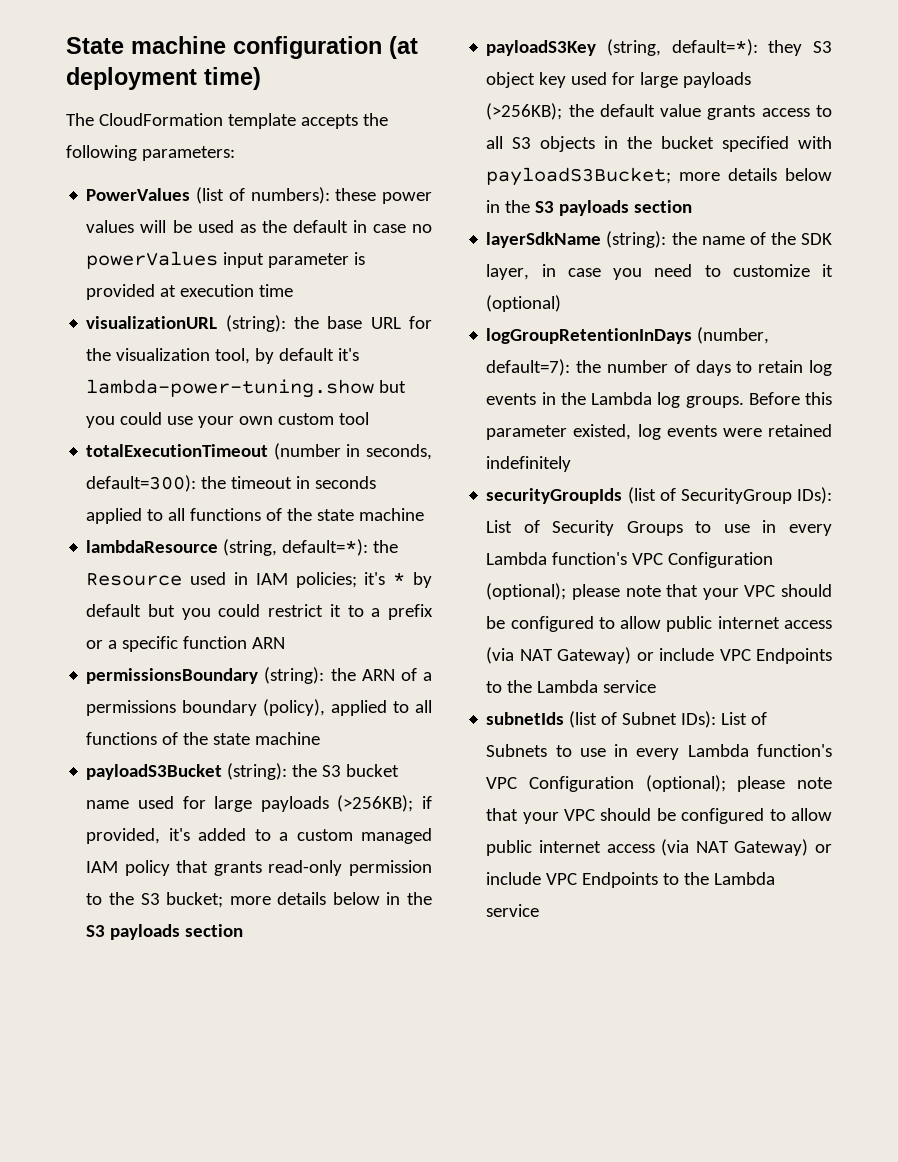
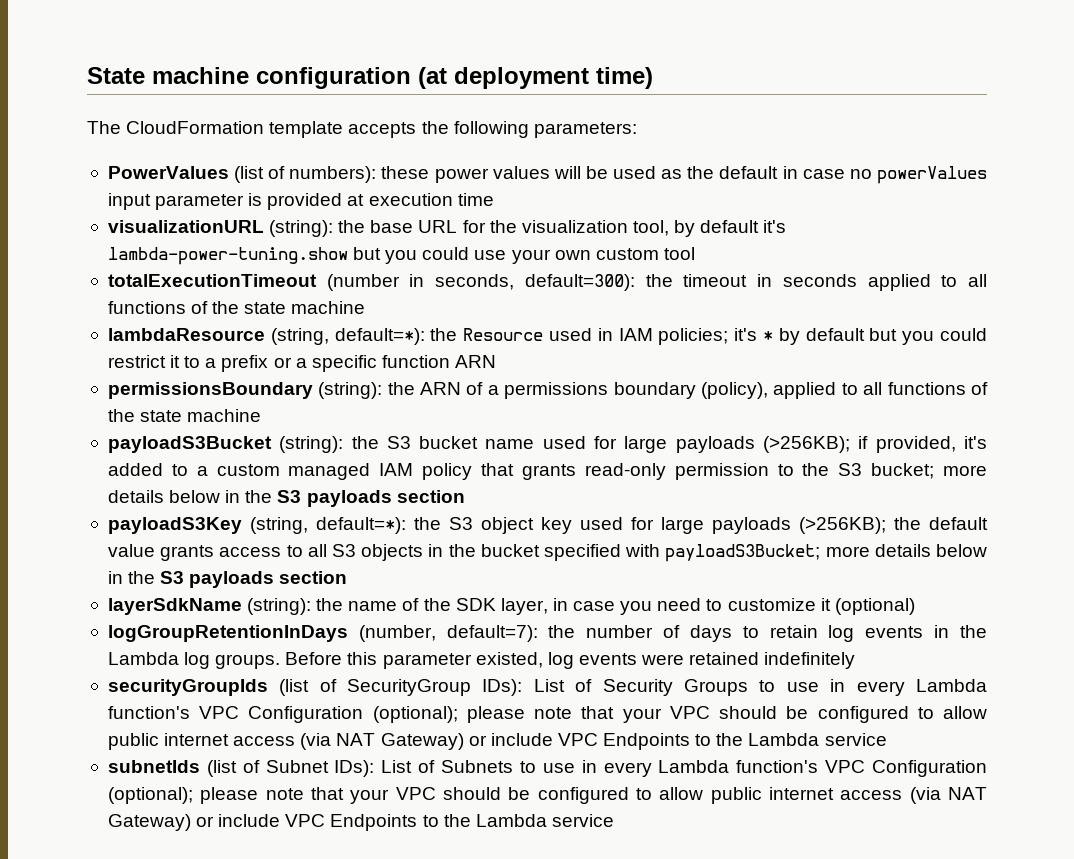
[768,40,803,56] they -> [413,517,441,530] the

